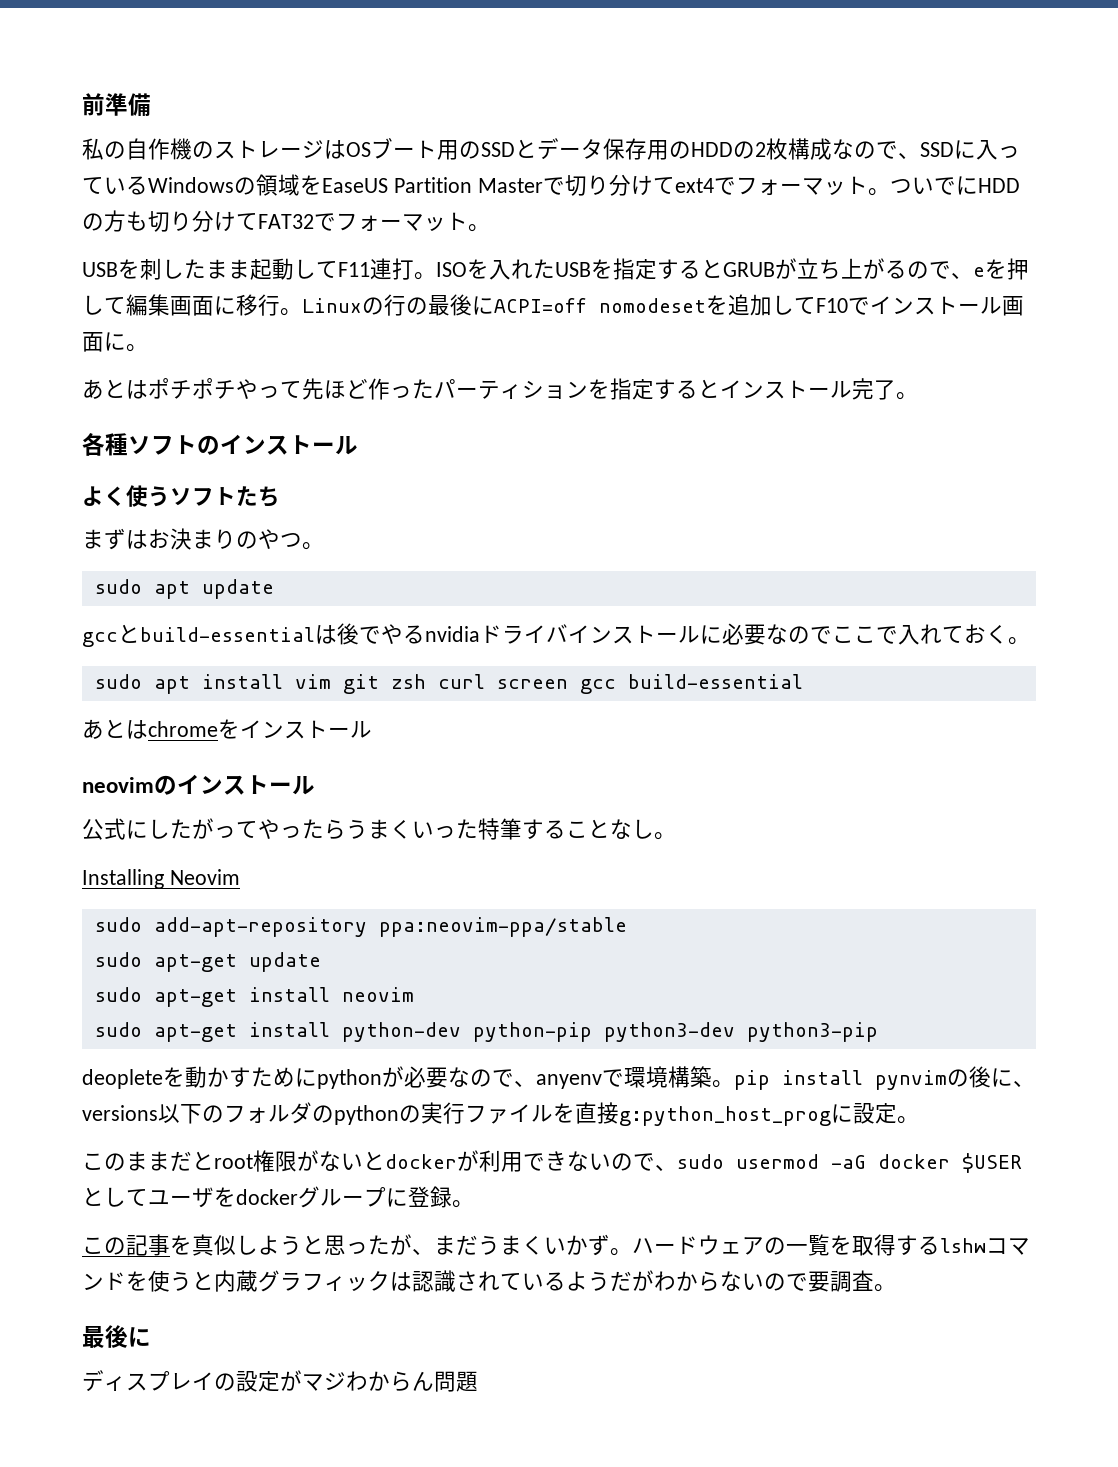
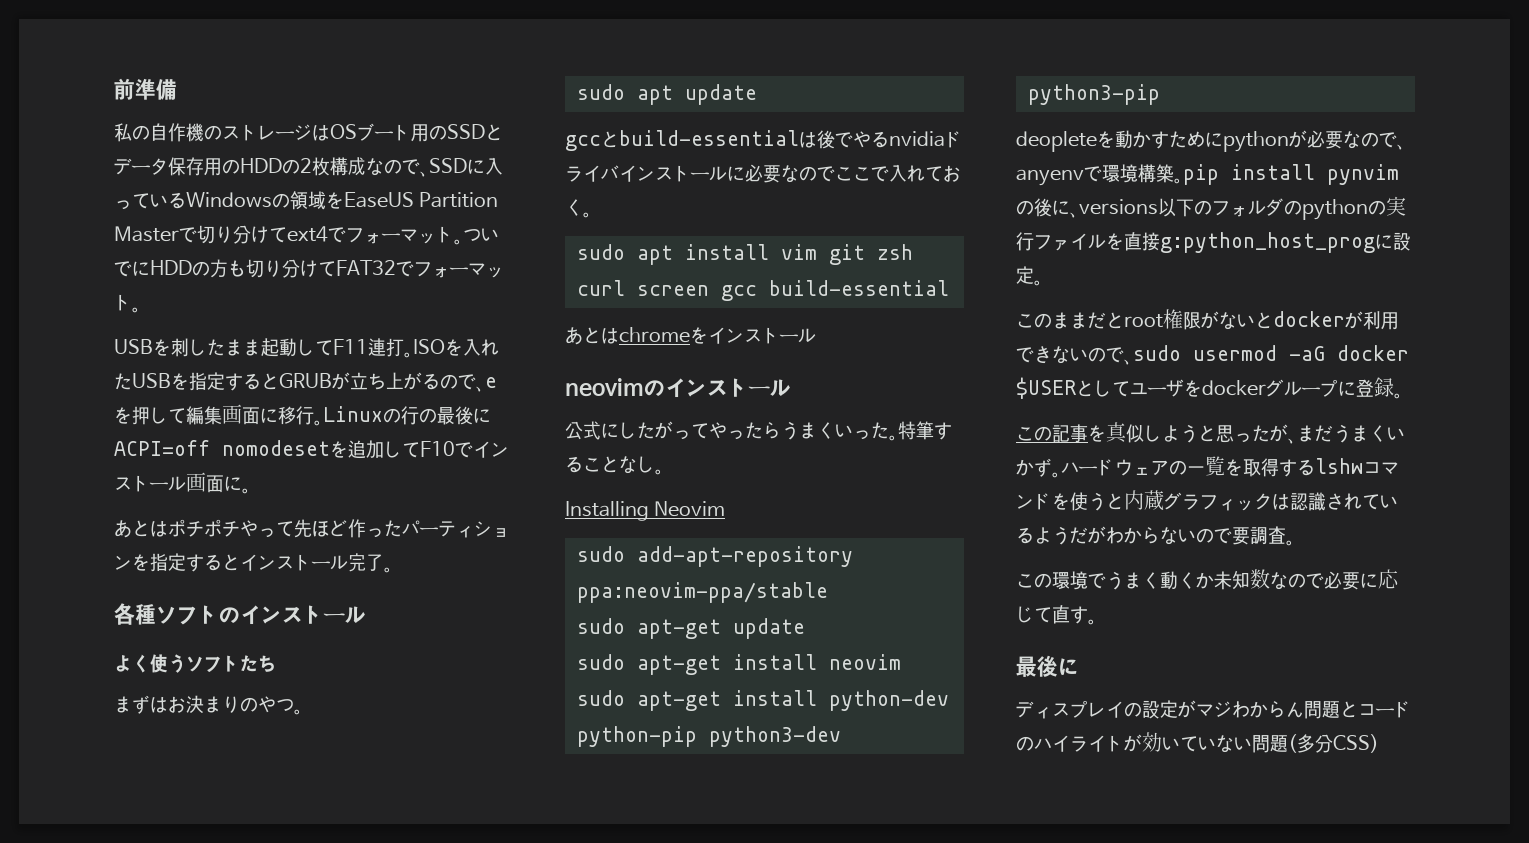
(478, 829) none -> [889,435,898,441] 。
(896, 1288) none -> [1016,569,1399,590] [1016,604,1097,625] // この環境でうまく動くか未知数なので必要に応じて直す。
(478, 1381) none -> [1340,701,1412,718] [1016,732,1379,753] とコードのハイライトが効いていない問題(多分CSS)

